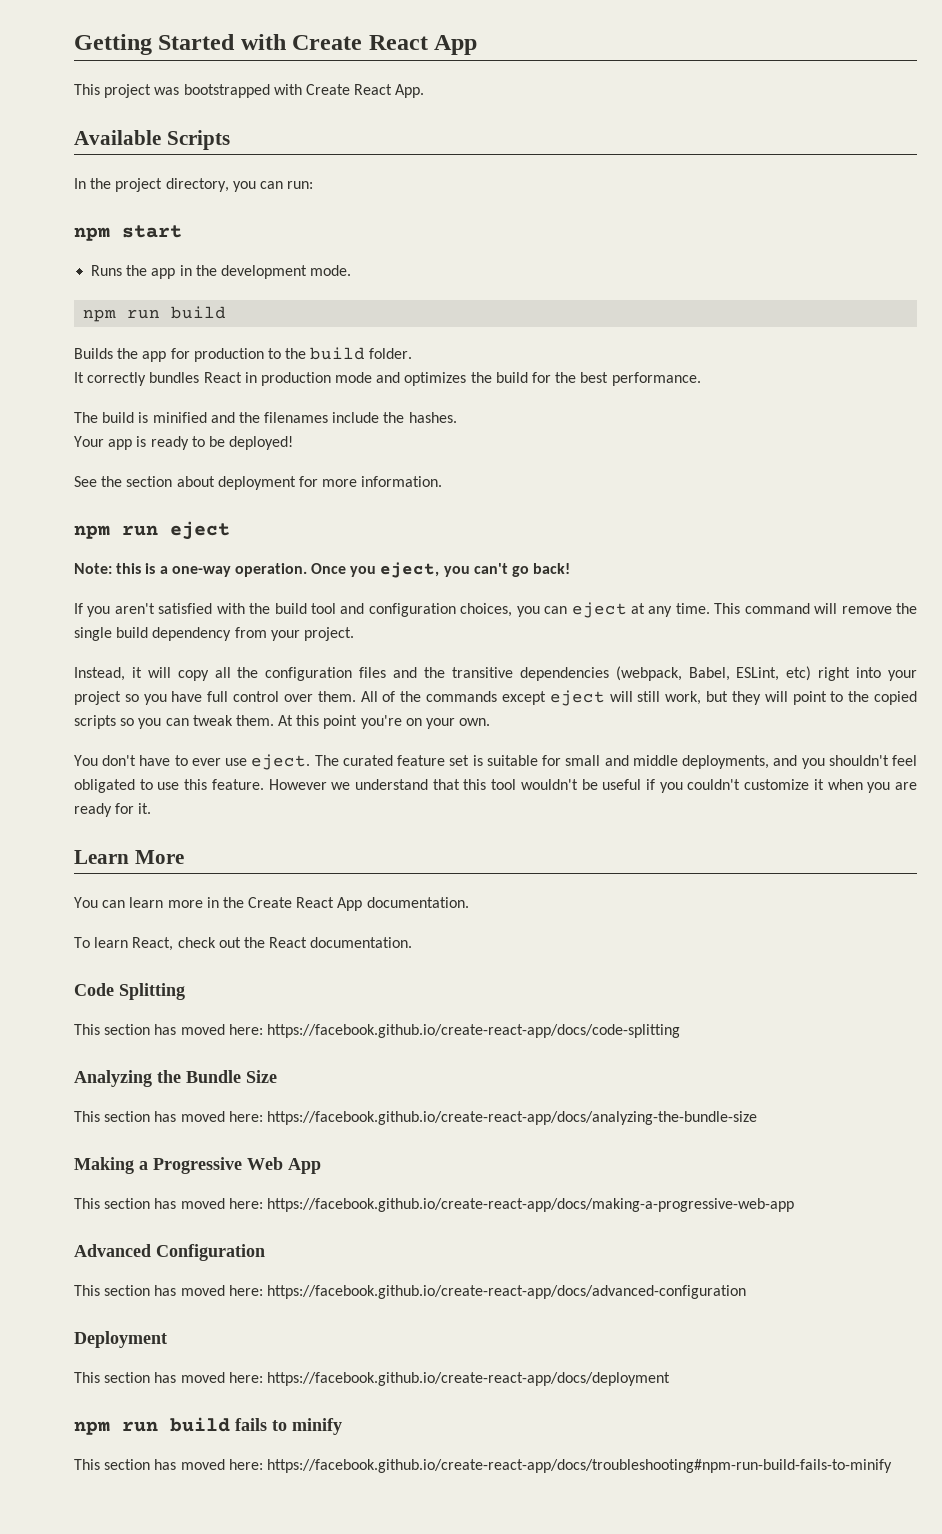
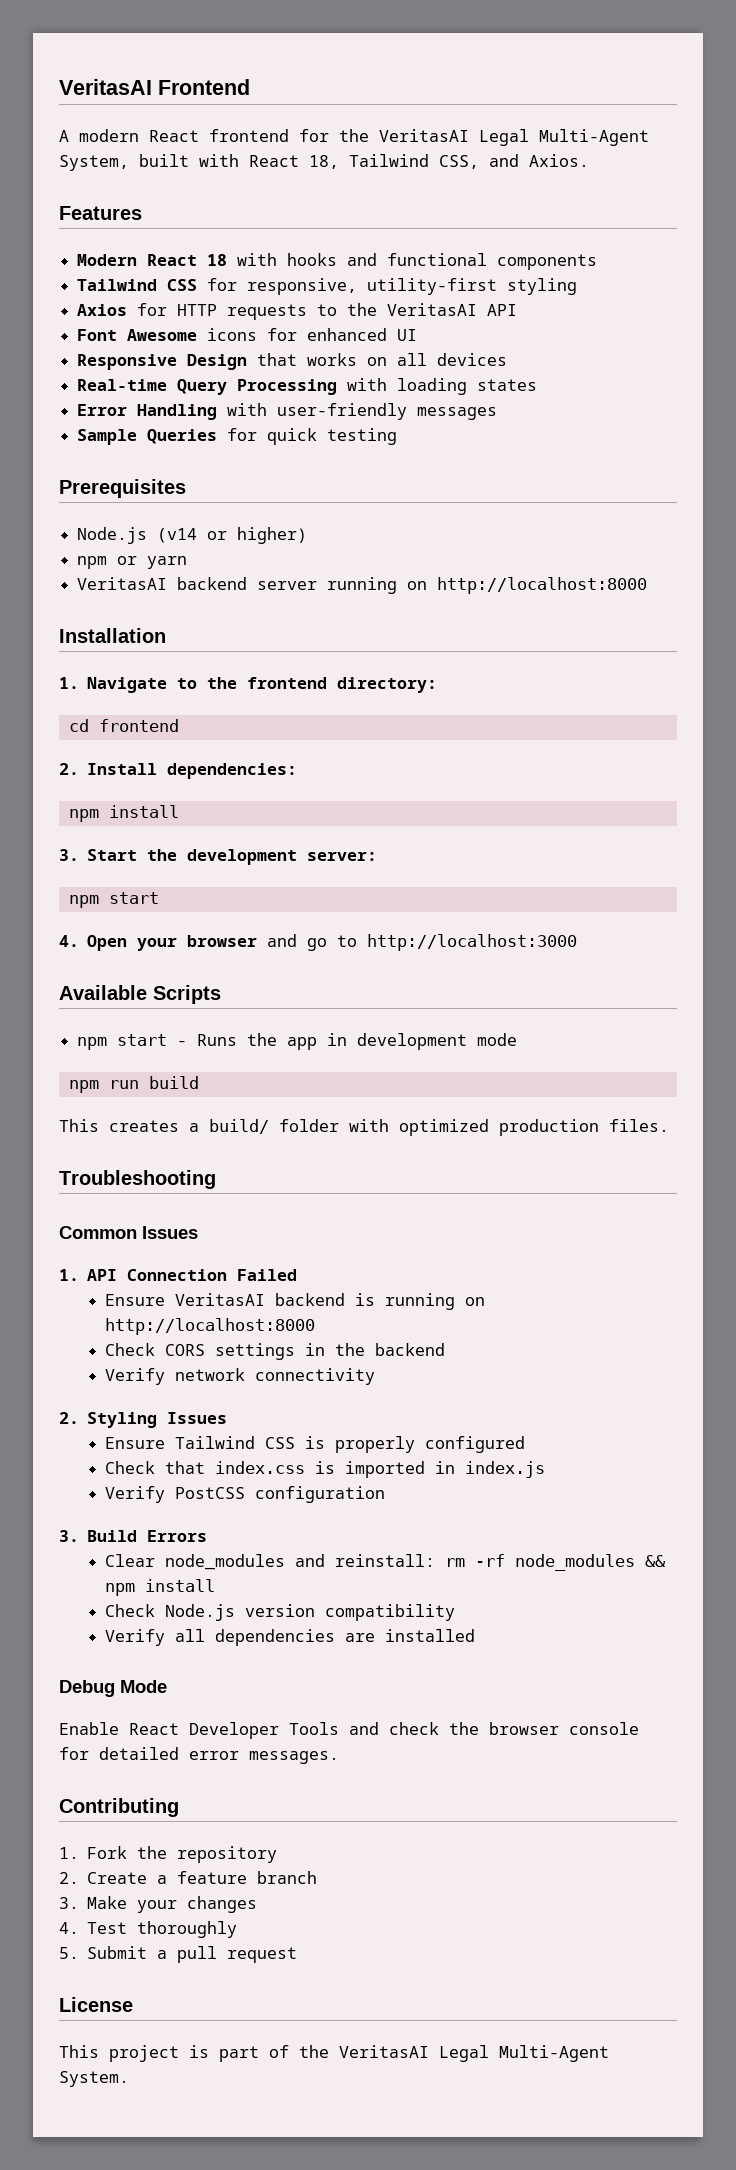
[74,34,478,55] [74,84,425,98] [74,130,230,150] [74,178,314,192] [74,225,182,241] Getting Started with Create React App // This project was bootstrapped with Create React App. // Available Scripts // In the project directory, you can run: // npm start // -> [59,79,250,95] [59,129,649,146] [59,154,589,171] [59,206,142,220] [77,253,598,270] [77,278,578,295] [77,303,518,320] [77,328,418,341] [77,353,508,370] [77,378,538,395] [77,403,498,420] [77,428,398,445] [59,479,186,498] [77,527,308,544] [77,556,188,569] [77,577,648,594] [59,628,166,643] [59,677,438,693] [68,719,179,732] [59,763,298,779] [68,805,179,822] [59,849,378,865] [68,892,159,908] [59,934,578,951] [59,985,221,1004] [77,1034,188,1050] VeritasAI Frontend // A modern React frontend for the VeritasAI Legal Multi-Agent System, built with React 18, Tailwind CSS, and Axios. // Features // Modern React 18 with hooks and functional components // Tailwind CSS for responsive, utility-first styling // Axios for HTTP requests to the VeritasAI API // Font Awesome icons for enhanced UI // Responsive Design that works on all devices // Real-time Query Processing with loading states // Error Handling with user-friendly messages // Sample Queries for quick testing // Prerequisites // Node.js (v14 or higher) // npm or yarn // VeritasAI backend server running on http://localhost:8000 // Installation // 1. Navigate to the frontend directory: // cd frontend // 2. Install dependencies: // npm install // 3. Start the development server: // npm start // 4. Open your browser and go to http://localhost:3000 // Available Scripts // npm start -
[195,265,352,279] the development mode. -> [357,1033,518,1050] development mode
[74,347,413,362] [74,372,701,386] [74,412,457,423] [74,436,294,450] [74,476,443,490] [74,521,230,540] [74,562,571,578] [74,602,918,618] [74,627,354,641] [74,666,918,681] [74,690,918,706] [74,715,491,729] [74,754,917,770] [74,779,917,793] [74,803,152,817] [74,850,184,864] [74,897,469,911] [74,937,413,951] [74,983,185,1000] [74,1024,680,1038] [74,1070,277,1087] [74,1111,757,1125] [74,1157,321,1174] [74,1198,794,1212] [74,1244,265,1261] [74,1285,746,1299] [74,1331,167,1348] [74,1372,670,1386] [74,1417,342,1435] [74,1459,892,1473] Builds the app for production to the build folder. // It correctly bundles React in production mode and optimizes the build for the best performance. // The build is minified and the filenames include the hashes. // Your app is ready to be deployed! // See the section about deployment for more information. // npm run eject // Note: this is a one-way operation. Once you eject, you can't go back! // If you aren't satisfied with the build tool and configuration choices, you can eject at any time. This command will remove the single build dependency from your project. // Instead, it will copy all the configuration files and the transitive dependencies (webpack, Babel, ESLint, etc) right into your project so you have full control over them. All of the commands except eject will still work, but they will point to the copied scripts so you can tweak them. At this point you're on your own. // You don't have to ever use eject. The curated feature set is suitable for small and middle deployments, and you shouldn't feel obligated to use this feature. However we understand that this tool wouldn't be useful if you couldn't customize it when you are ready for it. // Learn More // You can learn more in the Create React App documentation. // To learn React, check out the React documentation. // Code Splitting // This section has moved here: https://facebook.github.io/create-react-app/docs/code-splitting // Analyzing the Bundle Size // This section has moved here: https://facebook.github.io/create-react-app/docs/analyzing-the-bundle-size // Making a Progressive Web App // This section has moved here: https://facebook.github.io/create-react-app/docs/making-a-progressive-web-app // Advanced Configuration // This section has moved here: https://facebook.github.io/create-react-app/docs/advanced-configuration // Deployment // This section has moved here: https://facebook.github.io/create-react-app/docs/deployment // npm run build fails to minify // This section has moved here: https://facebook.github.io/create-react-app/docs/troubleshooting#npm-run-build-fails-to-minify -> [59,1119,669,1136] [59,1170,216,1189] [59,1226,198,1239] [59,1269,298,1281] [104,1293,485,1310] [104,1318,315,1335] [104,1343,445,1360] [104,1368,375,1385] [59,1412,228,1428] [104,1436,525,1453] [104,1461,545,1478] [104,1486,385,1503] [59,1530,208,1542] [104,1554,666,1571] [104,1579,215,1596] [104,1604,455,1621] [104,1629,475,1646] [59,1680,167,1697] [59,1722,639,1739] [59,1747,339,1764] [59,1798,179,1817] [59,1846,278,1863] [59,1871,318,1884] [59,1896,258,1913] [59,1921,238,1938] [59,1946,298,1963] [59,1997,133,2012] [59,2045,609,2062] [59,2071,129,2087] This creates a build/ folder with optimized production files. // Troubleshooting // Common Issues // 1. API Connection Failed // Ensure VeritasAI backend is running on http://localhost:8000 // Check CORS settings in the backend // Verify network connectivity // 2. Styling Issues // Ensure Tailwind CSS is properly configured // Check that index.css is imported in index.js // Verify PostCSS configuration // 3. Build Errors // Clear node_modules and reinstall: rm -rf node_modules && npm install // Check Node.js version compatibility // Verify all dependencies are installed // Debug Mode // Enable React Developer Tools and check the browser console for detailed error messages. // Contributing // 1. Fork the repository // 2. Create a feature branch // 3. Make your changes // 4. Test thoroughly // 5. Submit a pull request // License // This project is part of the VeritasAI Legal Multi-Agent System.

